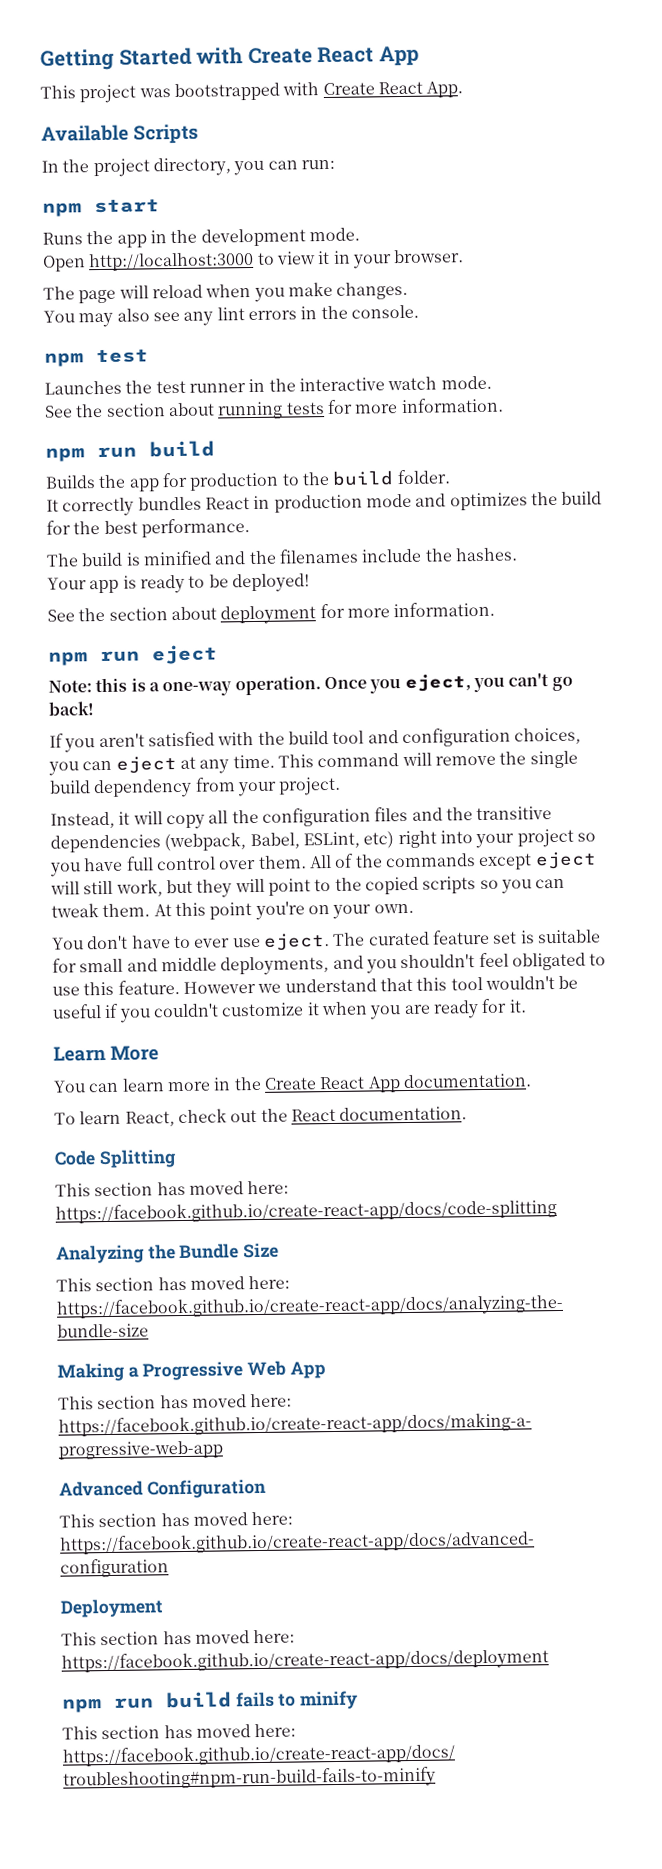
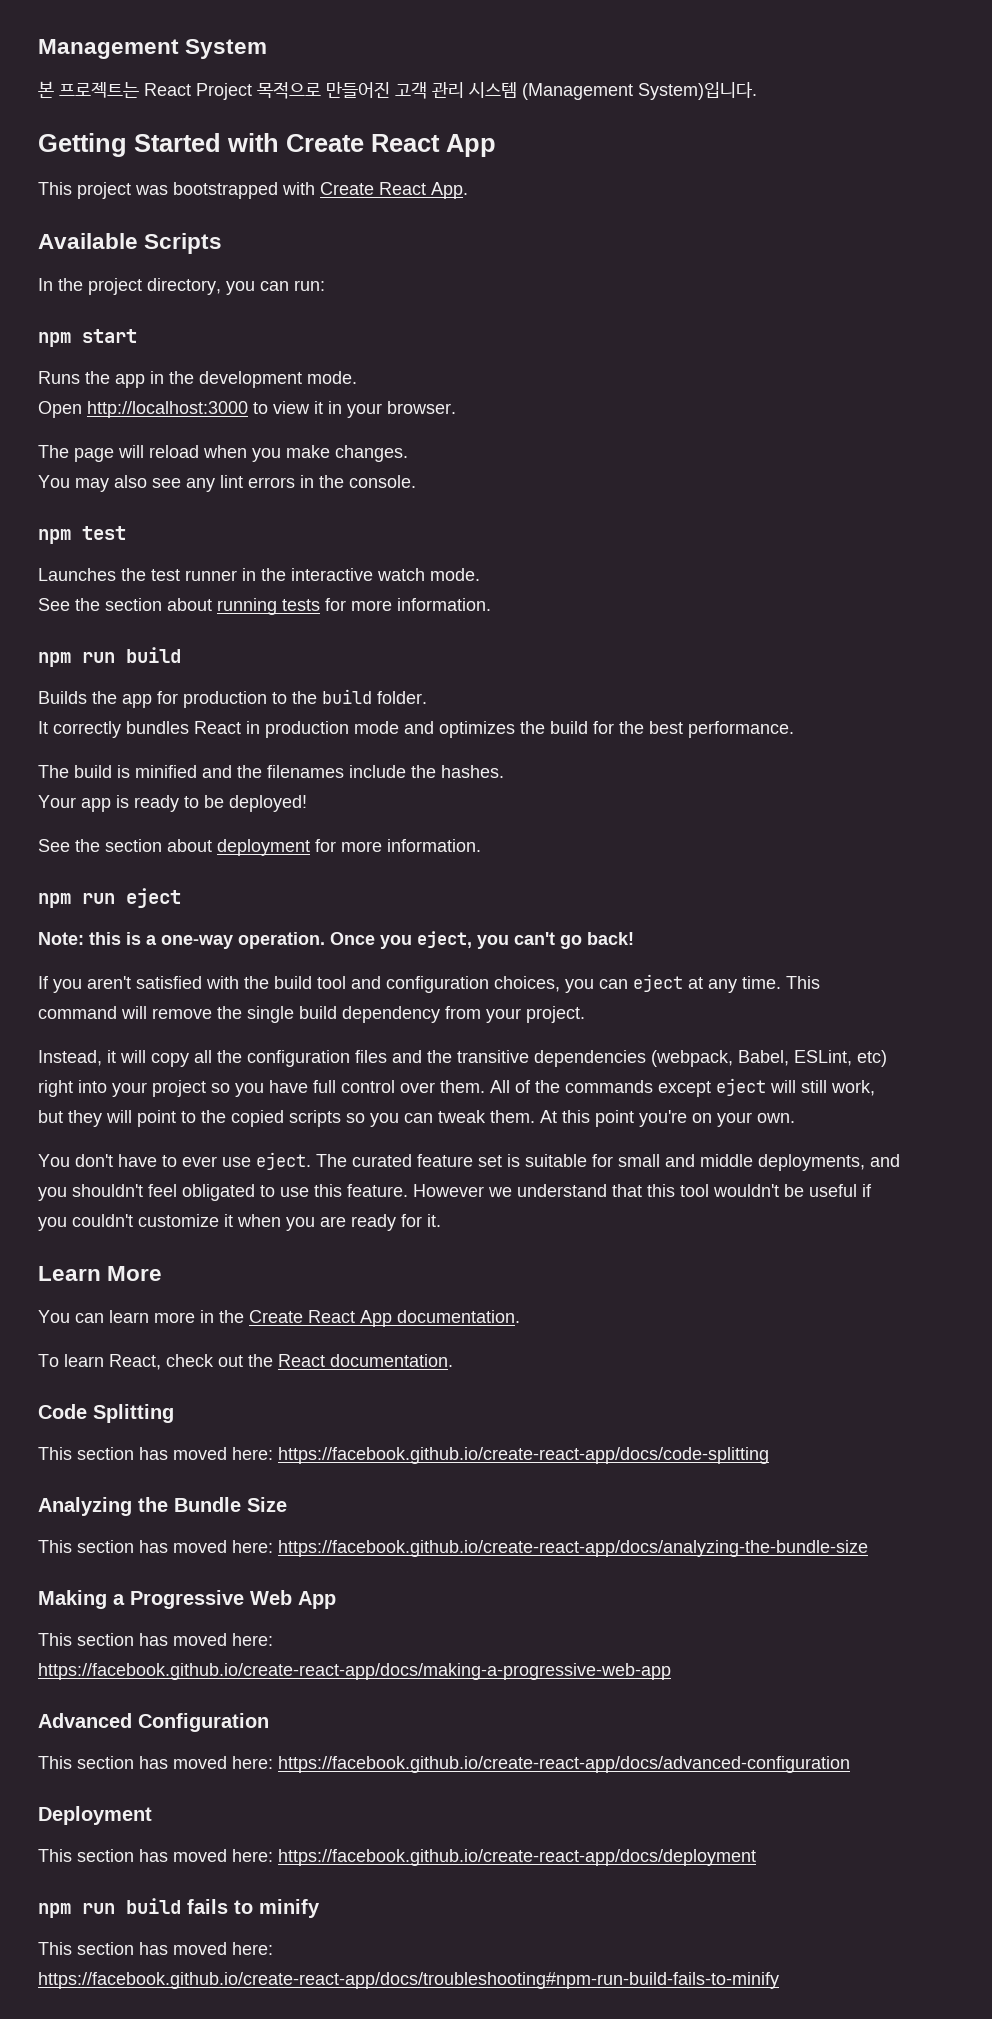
(40, 59) none -> [38,39,268,59] [38,81,757,100] Management System // 본 프로젝트는 React Project 목적으로 만들어진 고객 관리 시스템 (Management System)입니다. //

